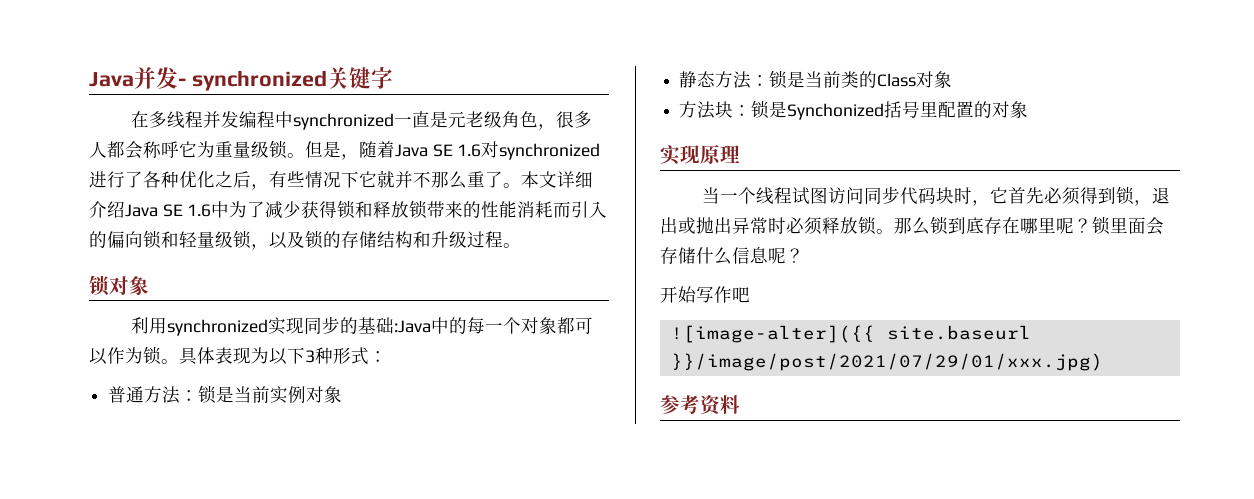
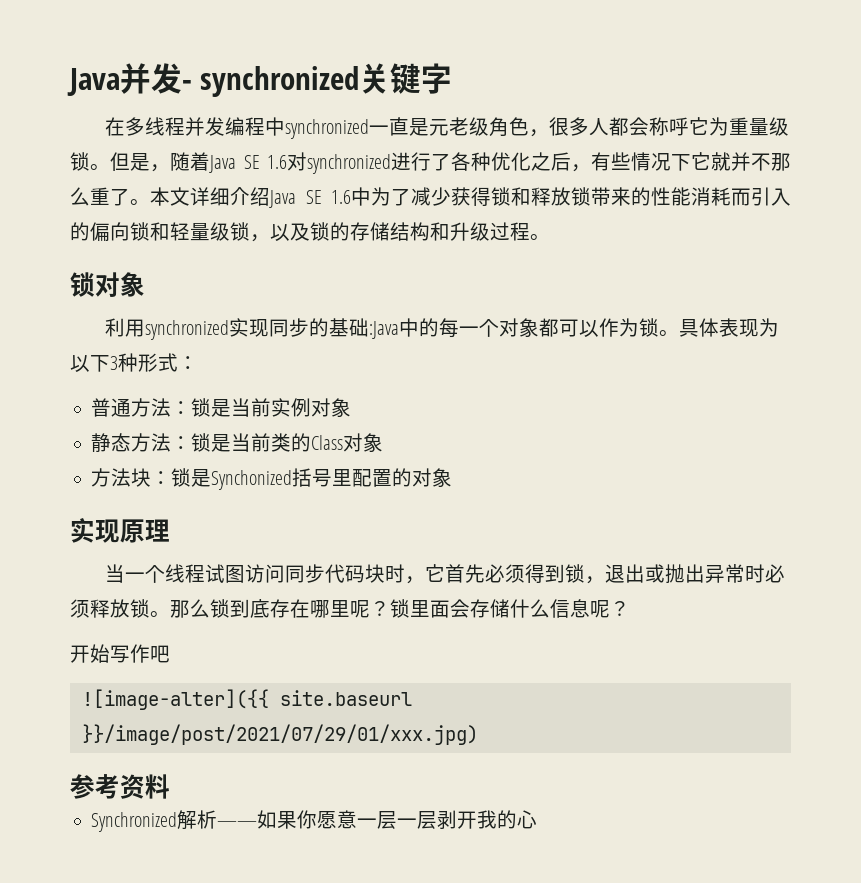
(740, 404) none -> [91,810,538,832] // Synchronized解析——如果你愿意一层一层剥开我的心

